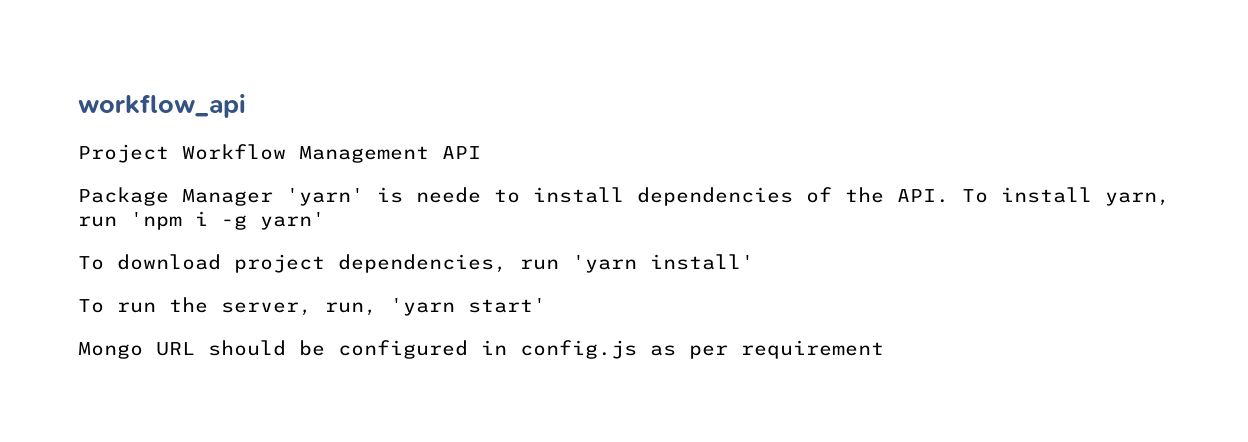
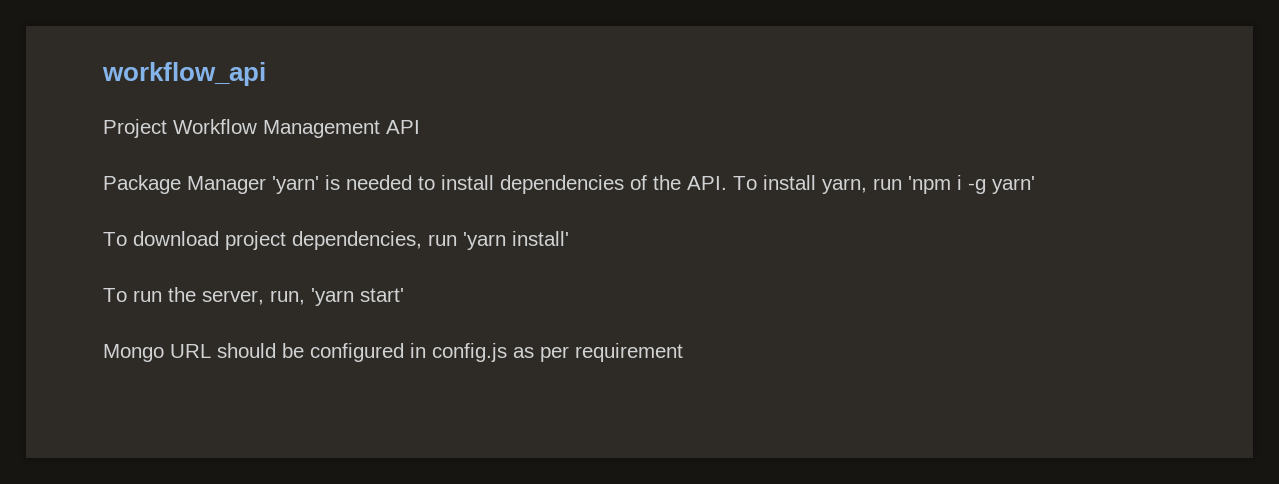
[416,187,481,203] neede -> [346,175,412,190] needed

